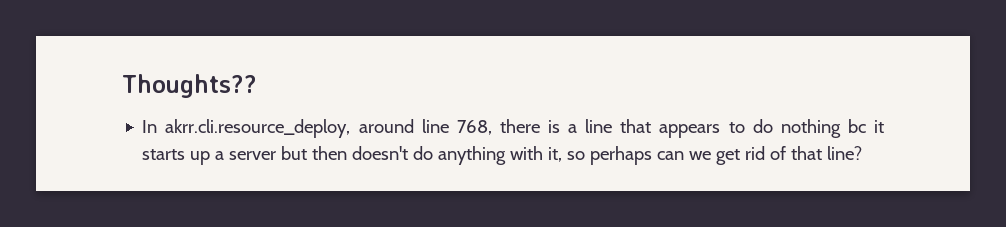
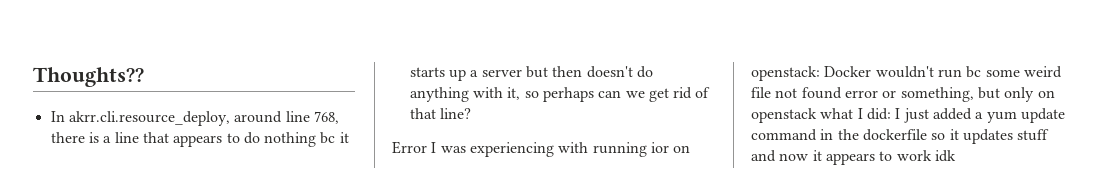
(863, 153) none -> [392,141,691,157] [751,66,1062,81] [751,87,1055,102] [751,108,1065,123] [751,129,1050,144] [751,150,956,165] // Error I was experiencing with running ior on openstack: Docker wouldn't run bc some weird file not found error or something, but only on openstack what I did: I just added a yum update command in the dockerfile so it updates stuff and now it appears to work idk

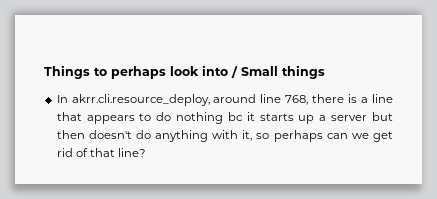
[33,67,144,87] Thoughts?? -> [44,65,325,79] Things to perhaps look into / Small things
[392,141,691,157] [751,66,1062,81] [751,87,1055,102] [751,108,1065,123] [751,129,1050,144] [751,150,956,165] // Error I was experiencing with running ior on openstack: Docker wouldn't run bc some weird file not found error or something, but only on openstack what I did: I just added a yum update command in the dockerfile so it updates stuff and now it appears to work idk -> (146, 152) none

